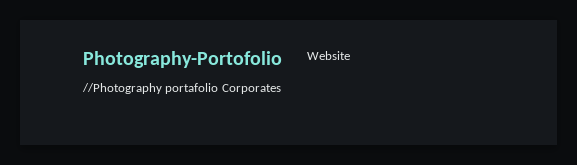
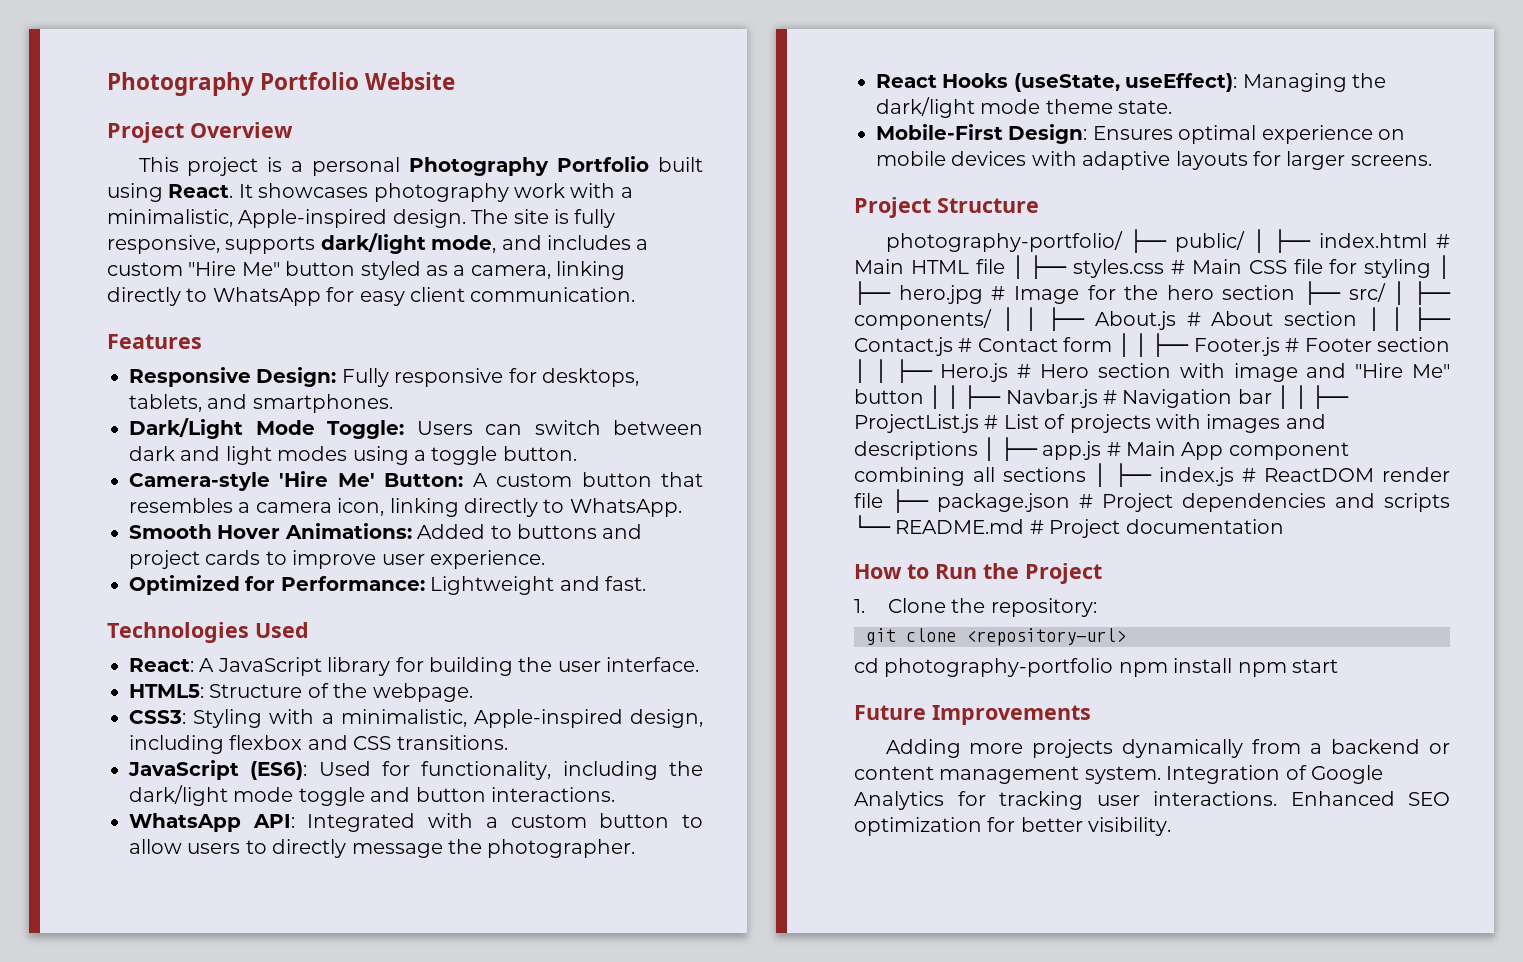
[83,51,282,68] [82,83,281,94] [307,51,350,60] Photography-Portofolio // //Photography portafolio Corporates Website -> [107,72,456,96] [107,122,293,143] [138,156,703,176] [107,183,633,202] [107,209,616,228] [107,233,649,254] [107,261,626,280] [107,287,636,306] [107,334,202,349] [129,367,639,387] [129,394,393,413] [129,418,703,439] [129,446,577,465] [129,471,704,491] [129,498,682,517] [129,523,643,539] [129,550,545,569] [129,575,646,595] [107,622,309,643] [129,657,700,676] [129,683,473,702] [129,709,703,728] [129,735,508,754] [128,760,703,780] [129,785,615,806] [129,813,703,832] [129,839,636,858] [876,73,1386,92] [876,97,1173,118] [876,124,1405,144] [876,151,1432,170] [854,197,1039,218] [885,229,1450,253] [854,255,1450,279] [854,281,1451,305] [854,307,1451,331] [854,333,1450,357] [854,359,1450,383] [854,385,1349,409] [854,414,1326,433] [854,437,1349,461] [854,463,1450,487] [854,489,1450,513] [854,515,1284,538] [854,563,1102,584] [854,598,1097,617] [866,628,1126,646] [854,658,1338,677] [854,705,1091,725] [885,739,1450,758] [854,765,1383,784] [854,791,1450,810] [854,817,1172,836] Photography Portfolio Website // Project Overview // This project is a personal Photography Portfolio built using React. It showcases photography work with a minimalistic, Apple-inspired design. The site is fully responsive, supports dark/light mode, and includes a custom "Hire Me" button styled as a camera, linking directly to WhatsApp for easy client communication. // Features // Responsive Design: Fully responsive for desktops, tablets, and smartphones. // Dark/Light Mode Toggle: Users can switch between dark and light modes using a toggle button. // Camera-style 'Hire Me' Button: A custom button that resembles a camera icon, linking directly to WhatsApp. // Smooth Hover Animations: Added to buttons and project cards to improve user experience. // Optimized for Performance: Lightweight and fast. // Technologies Used // React: A JavaScript library for building the user interface. // HTML5: Structure of the webpage. // CSS3: Styling with a minimalistic, Apple-inspired design, including flexbox and CSS transitions. // JavaScript (ES6): Used for functionality, including the dark/light mode toggle and button interactions. // WhatsApp API: Integrated with a custom button to allow users to directly message the photographer. // React Hooks (useState, useEffect): Managing the dark/light mode theme state. // Mobile-First Design: Ensures optimal experience on mobile devices with adaptive layouts for larger screens. // Project Structure // photography-portfolio/ ├── public/ │ ├── index.html # Main HTML file │ ├── styles.css # Main CSS file for styling │ ├── hero.jpg # Image for the hero section ├── src/ │ ├── components/ │ │ ├── About.js # About section │ │ ├── Contact.js # Contact form │ │ ├── Footer.js # Footer section │ │ ├── Hero.js # Hero section with image and "Hire Me" button │ │ ├── Navbar.js # Navigation bar │ │ ├── ProjectList.js # List of projects with images and descriptions │ ├── app.js # Main App component combining all sections │ ├── index.js # ReactDOM render file ├── package.json # Project dependencies and scripts └── README.md # Project documentation // How to Run the Project // 1. Clone the repository: // git clone <repository-url> // cd photography-portfolio npm install npm start // Future Improvements // Adding more projects dynamically from a backend or content management system. Integration of Google Analytics for tracking user interactions. Enhanced SEO optimization for better visibility.

